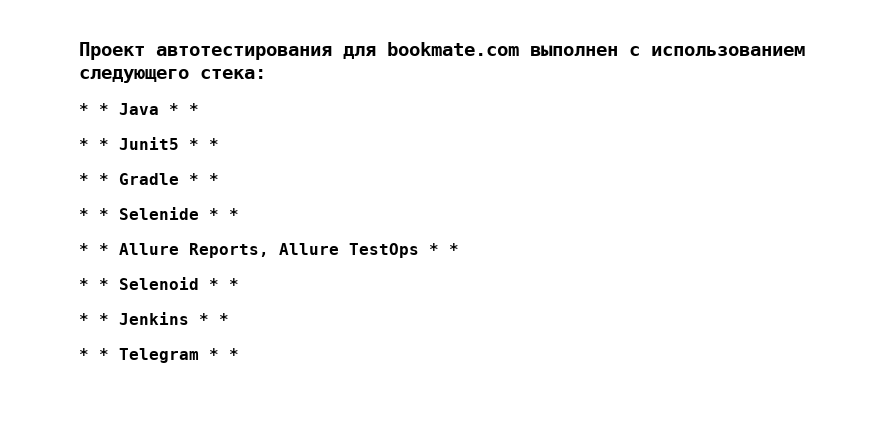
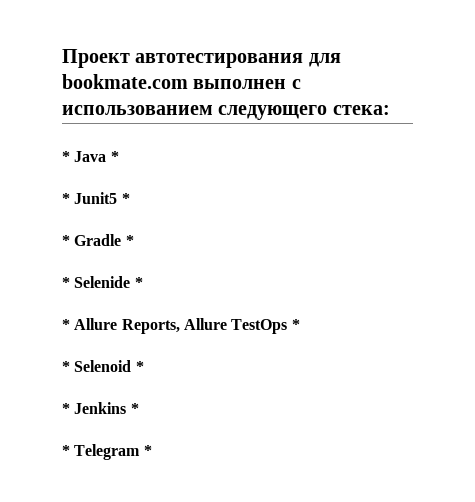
[99,103,109,115] * -> (70, 156) none
[189,103,199,115] [79,138,109,150] * // * * -> [62,193,70,204] // *
[209,138,219,150] [79,173,109,185] * // * * -> [62,235,70,246] // *
[209,173,219,185] [79,208,109,220] * // * * -> [62,277,70,288] // *
[229,208,239,220] [79,243,109,255] * // * * -> [62,319,70,330] // *
[449,243,459,255] [79,277,239,290] [79,312,229,325] [79,348,109,360] * // * * Selenoid * * // * * Jenkins * * // * * -> [62,360,144,372] [62,402,139,414] [62,445,70,456] // * Selenoid * // * Jenkins * // *
[229,348,239,360] * -> (152, 450) none

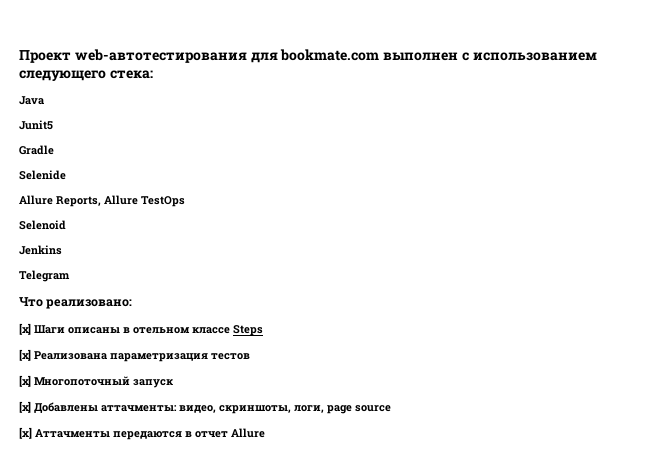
[135,53,304,68] автотестирования -> [74,49,247,63] web-автотестирования
[62,151,70,162] * -> (153, 74) none
[110,151,119,162] [62,193,70,204] * // * -> (44, 100) //
[121,193,130,204] [62,235,70,246] * // * -> (53, 125) //
[125,235,134,246] [62,277,70,288] * // * -> (54, 150) //
[134,277,143,288] [62,319,70,330] * // * -> (66, 175) //
[291,319,300,330] [62,361,70,372] * // * -> (185, 201) //
[135,361,144,372] [62,403,70,414] * // * -> (66, 225) //
[130,403,139,414] [62,445,70,456] * // * -> (62, 250) //
[143,445,152,456] * -> [19,297,133,309] [19,323,263,336] [19,349,250,362] [19,375,173,388] [19,401,391,414] [19,427,265,440] // Что реализовано: // [х] Шаги описаны в отельном классе Steps // [х] Реализована параметризация тестов // [х] Многопоточный запуск // [х] Добавлены аттачменты: видео, скриншоты, логи, page source // [x] Аттачменты передаются в отчет Allure

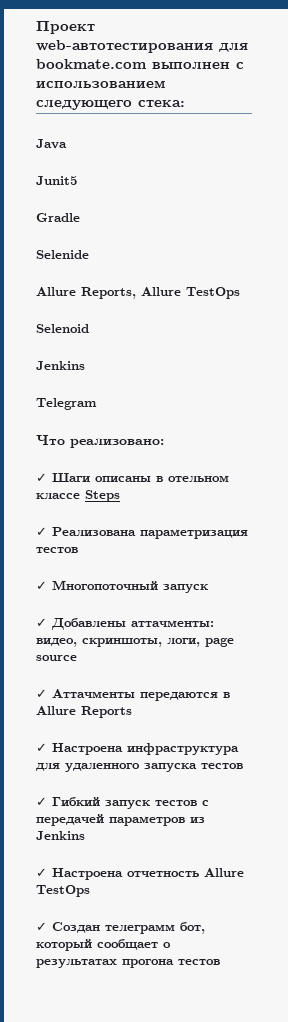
[19,323,31,335] [х] -> [36,473,47,482] ✓
[19,349,31,361] [х] -> [36,527,47,536] ✓
[19,375,31,387] [х] -> [36,581,47,590] ✓
[19,401,31,413] [х] -> [36,618,47,627] ✓
[19,427,32,439] [x] -> [36,689,47,698] ✓
[195,428,265,438] отчет Allure -> [36,706,132,718] [36,742,239,755] [36,763,243,772] [36,797,209,809] [36,814,205,826] [36,831,85,840] [36,867,244,880] [36,885,90,897] [36,922,205,934] [36,939,171,951] [36,959,220,968] Allure Reports // ✓ Настроена инфраструктура для удаленного запуска тестов // ✓ Гибкий запуск тестов с передачей параметров из Jenkins // ✓ Настроена отчетность Allure TestOps // ✓ Создан телеграмм бот, который сообщает о результатах прогона тестов

